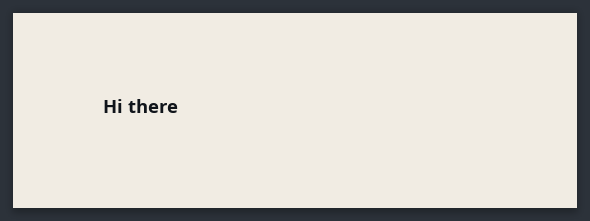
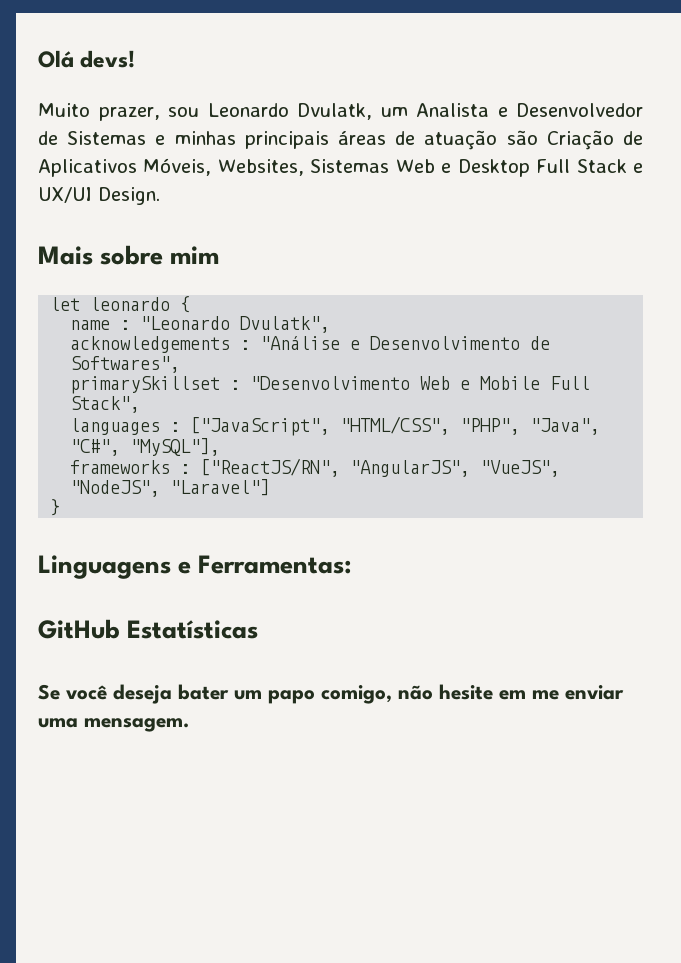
[103,99,178,113] Hi there -> [38,50,136,68] [38,103,643,121] [38,130,643,150] [38,158,643,177] [38,187,160,205] [38,245,220,265] [50,296,191,313] [70,316,331,333] [70,336,551,353] [70,356,181,373] [70,376,591,394] [70,396,141,413] [70,416,601,436] [70,438,221,456] [70,458,561,477] [70,479,271,497] [50,499,61,516] [38,555,353,579] [38,619,259,639] [38,684,624,704] [38,718,189,732] Olá devs! // Muito prazer, sou Leonardo Dvulatk, um Analista e Desenvolvedor de Sistemas e minhas principais áreas de atuação são Criação de Aplicativos Móveis, Websites, Sistemas Web e Desktop Full Stack e UX/UI Design. // Mais sobre mim // let leonardo { // name : "Leonardo Dvulatk", // acknowledgements : "Análise e Desenvolvimento de Softwares", // primarySkillset : "Desenvolvimento Web e Mobile Full Stack", // languages : ["JavaScript", "HTML/CSS", "PHP", "Java", "C#", "MySQL"], // frameworks : ["ReactJS/RN", "AngularJS", "VueJS", "NodeJS", "Laravel"] // } // Linguagens e Ferramentas: // GitHub Estatísticas // Se você deseja bater um papo comigo, não hesite em me enviar uma mensagem.

